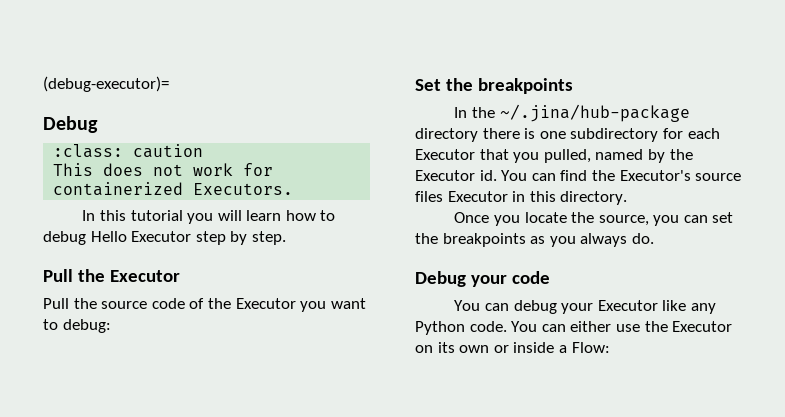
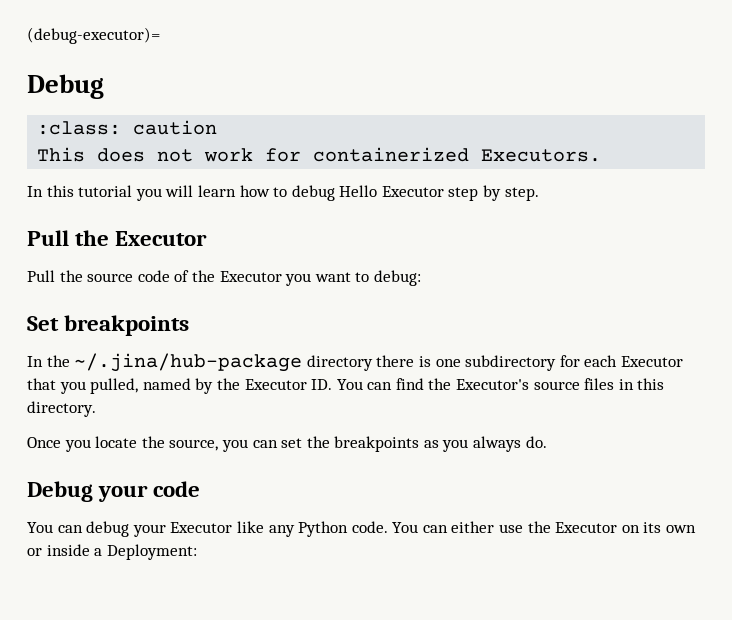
[445,78,473,91] the -> (59, 323) none
[479,170,497,181] id. -> [311,379,333,390] ID.
[447,191,508,202] Executor -> (615, 384) none
[571,342,610,353] Flow: -> [106,544,197,560] Deployment:

